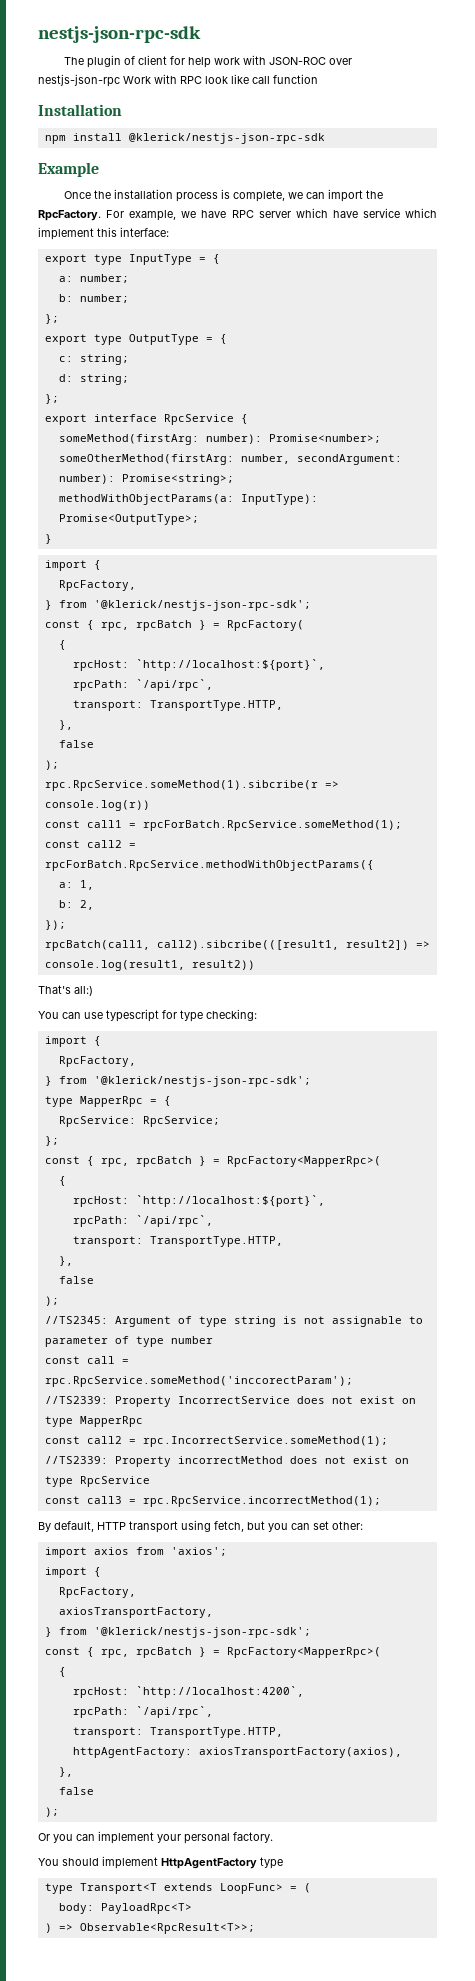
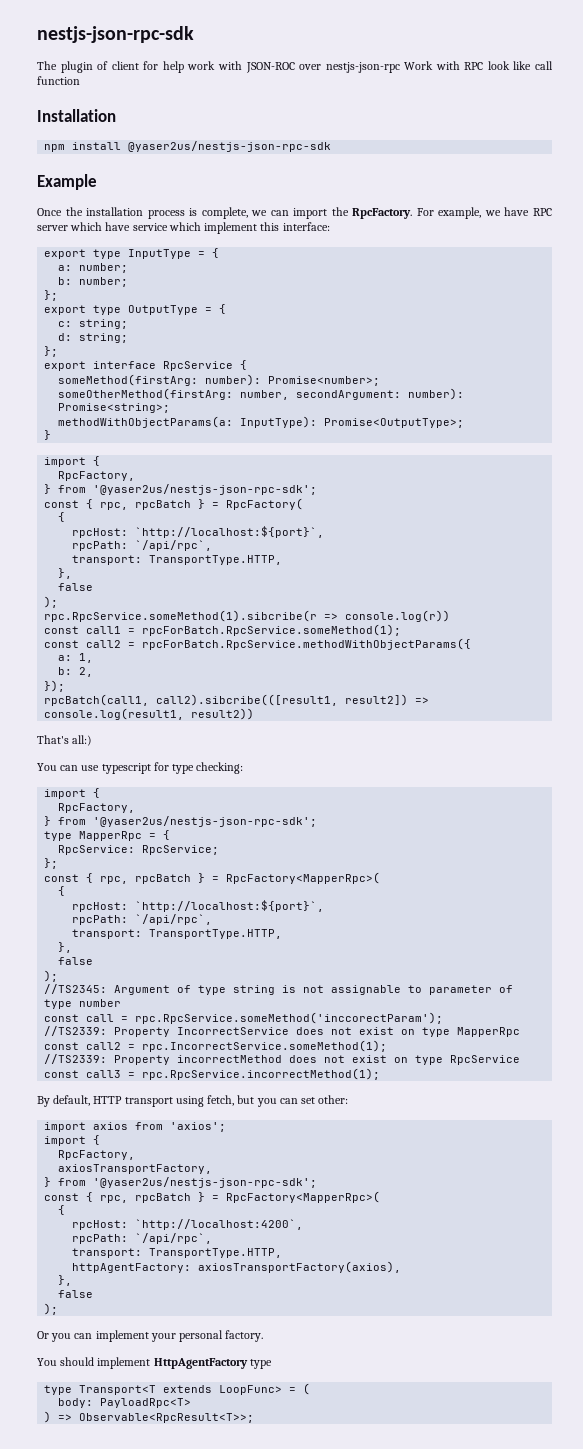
[128,133,325,144] @klerick/nestjs-json-rpc-sdk -> [128,141,332,152] @yaser2us/nestjs-json-rpc-sdk
[93,600,311,611] '@klerick/nestjs-json-rpc-sdk'; -> [93,484,318,495] '@yaser2us/nestjs-json-rpc-sdk';
[93,1076,311,1087] '@klerick/nestjs-json-rpc-sdk'; -> [93,816,318,827] '@yaser2us/nestjs-json-rpc-sdk';
[93,1627,311,1638] '@klerick/nestjs-json-rpc-sdk'; -> [93,1177,318,1188] '@yaser2us/nestjs-json-rpc-sdk';

